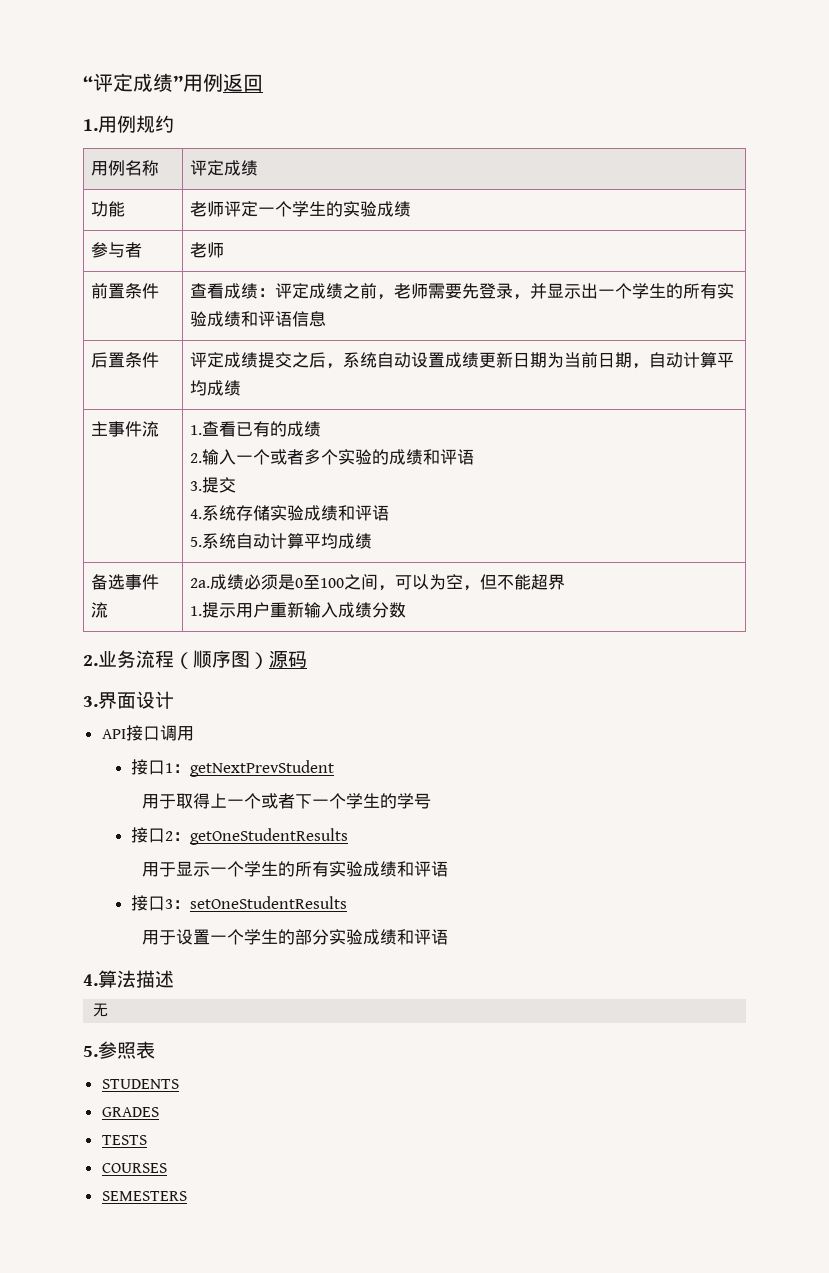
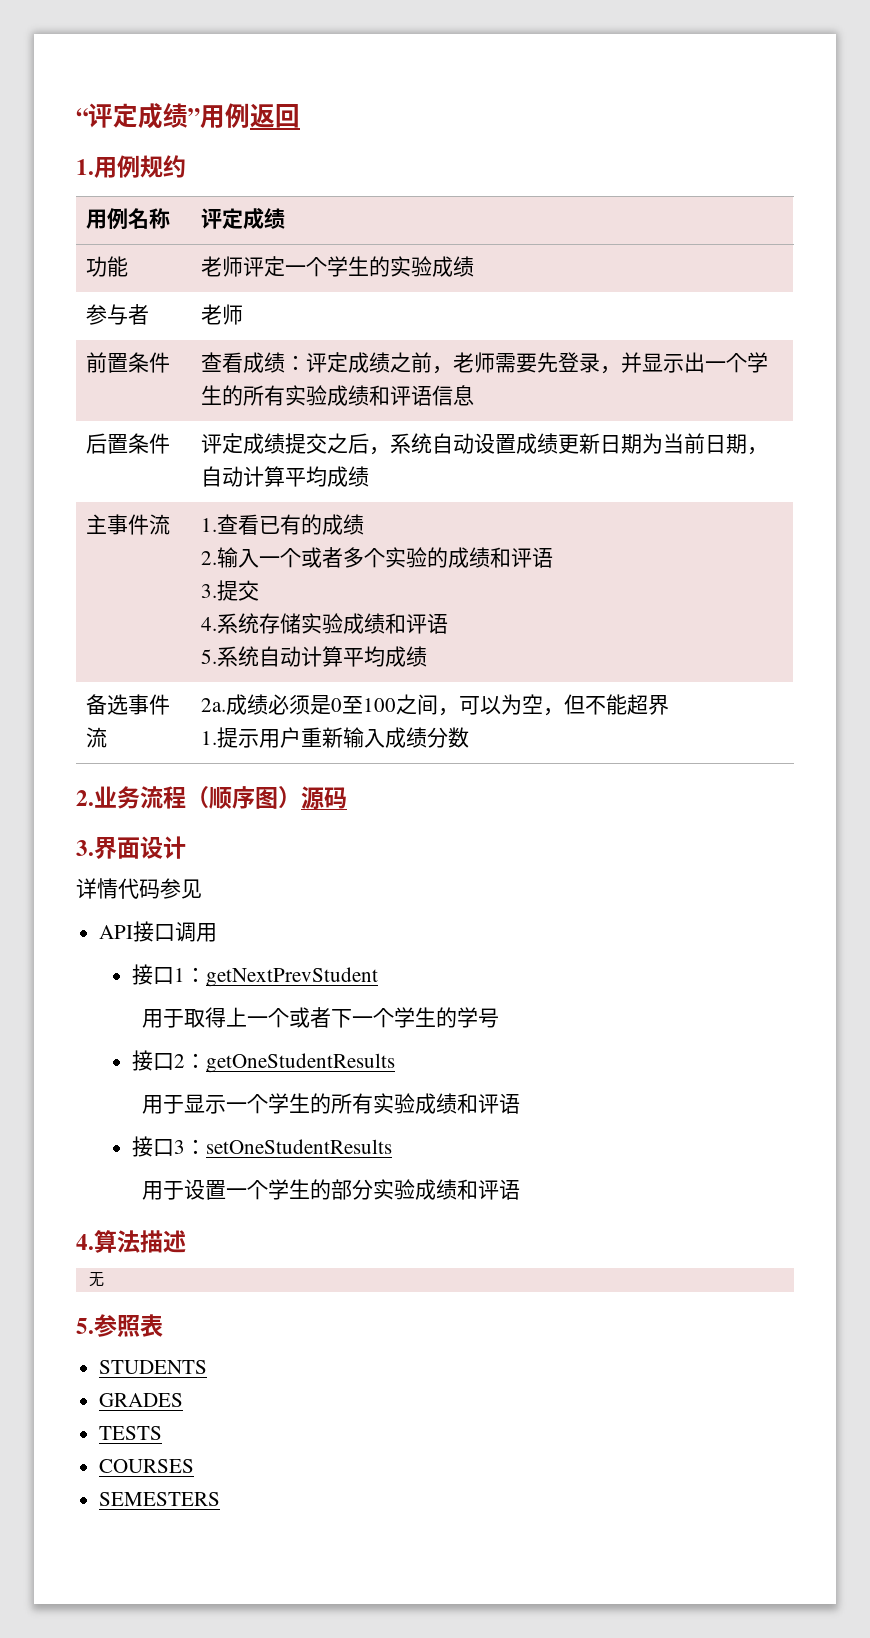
(174, 700) none -> [76,878,202,899] // 详情代码参见

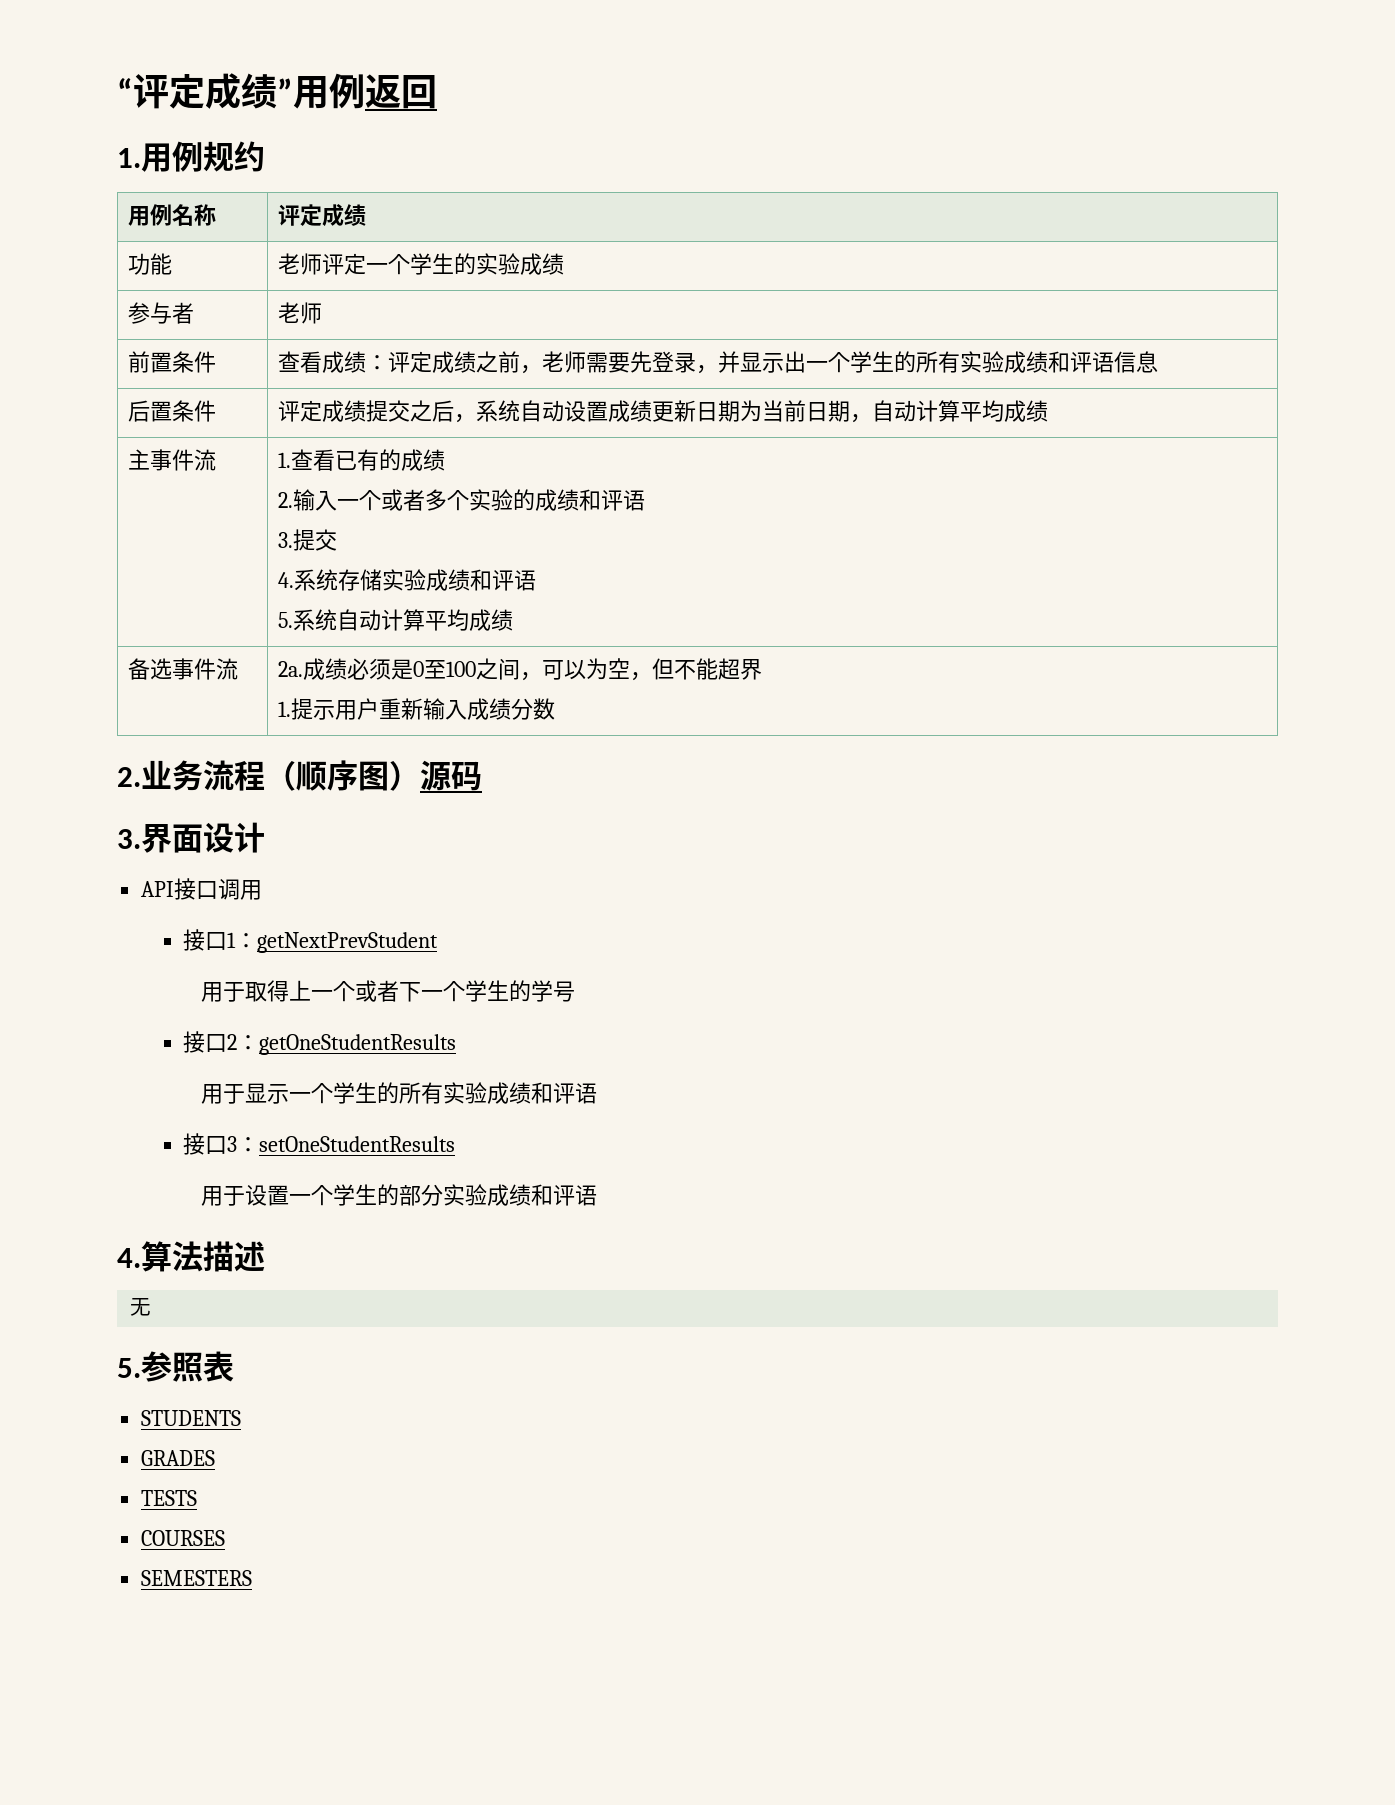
[76,878,202,899] // 详情代码参见 -> (265, 837) none

